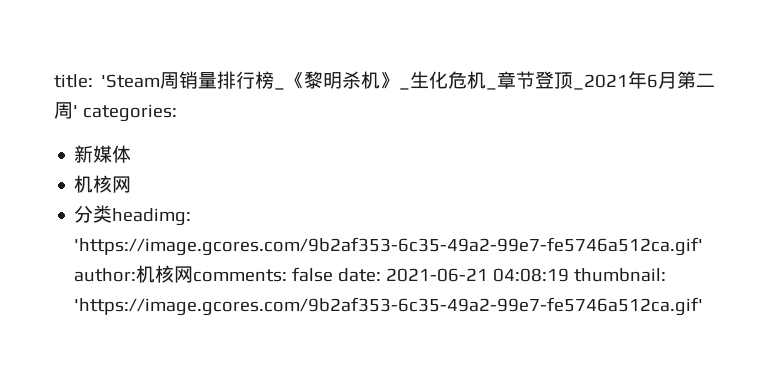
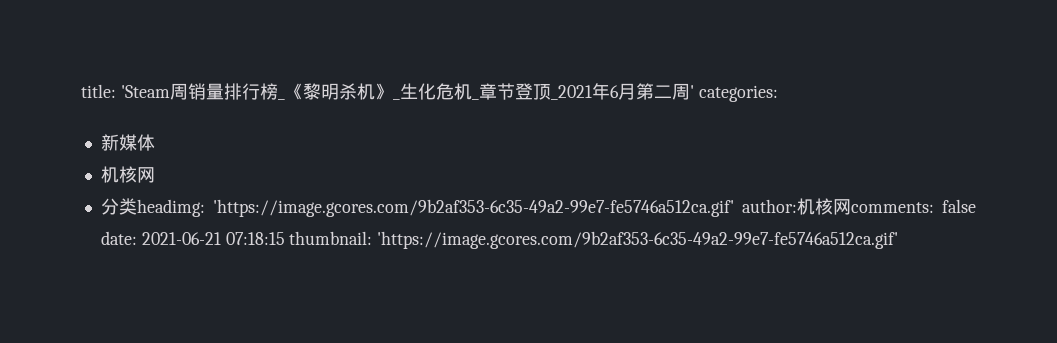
[493,268,570,282] 04:08:19 -> [225,232,285,245] 07:18:15

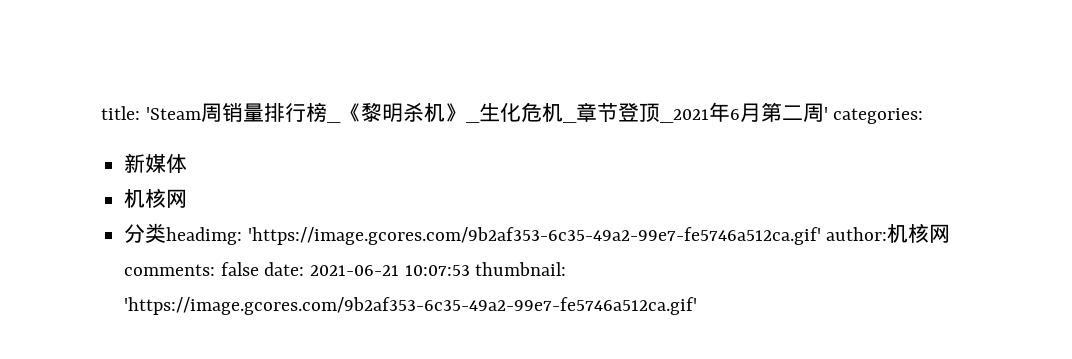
[225,232,285,245] 07:18:15 -> [404,265,470,276] 10:07:53

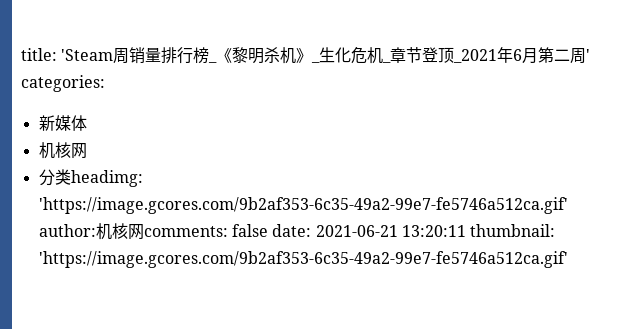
[404,265,470,276] 10:07:53 -> [401,225,466,237] 13:20:11

